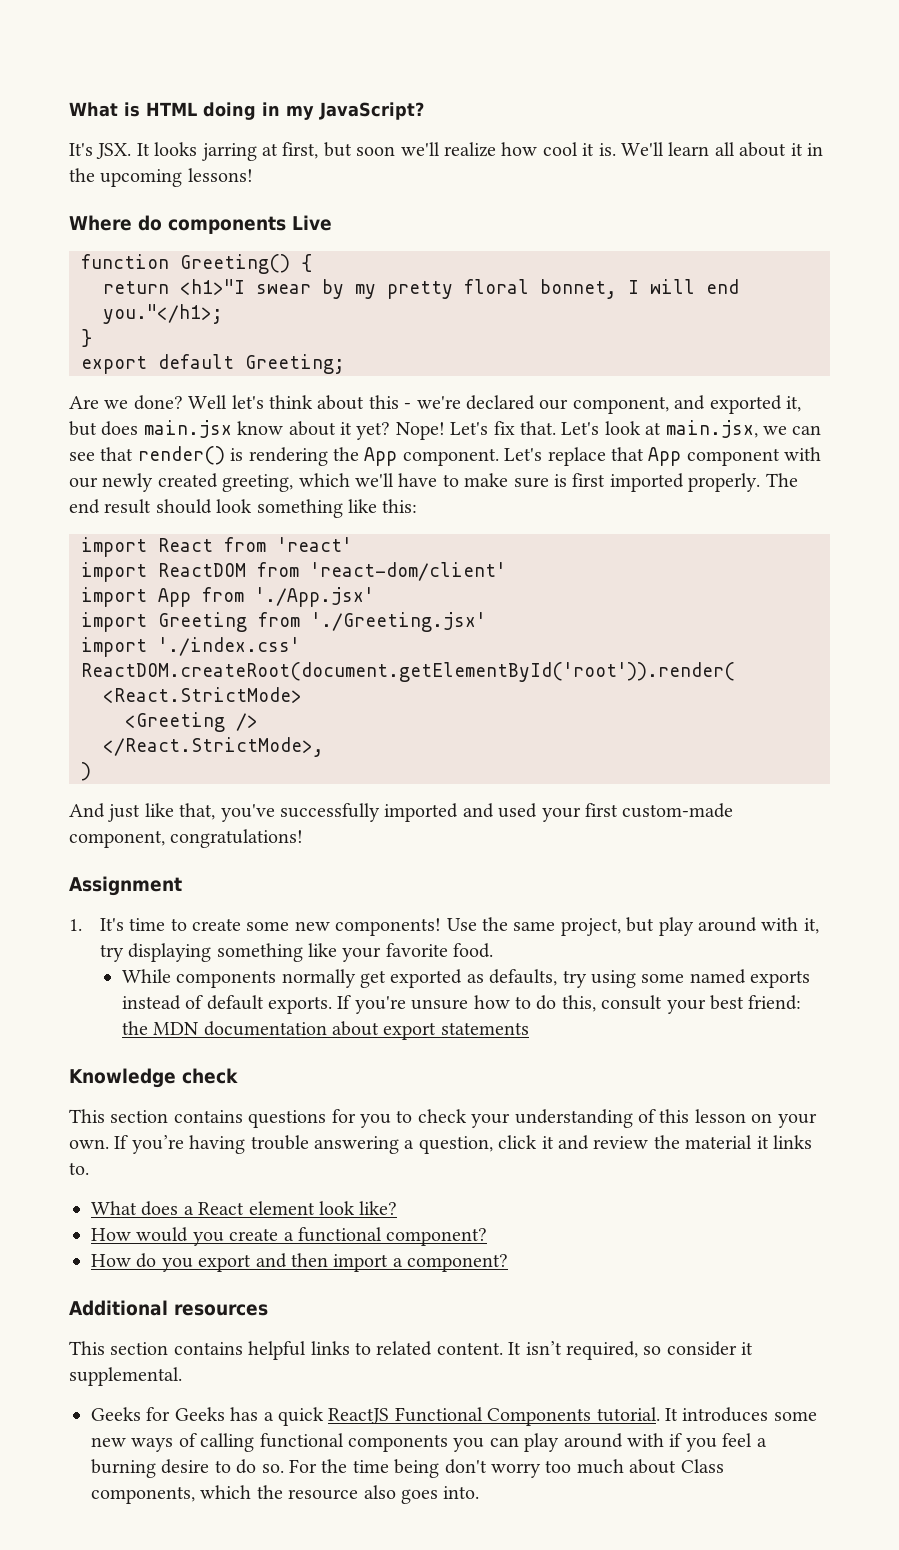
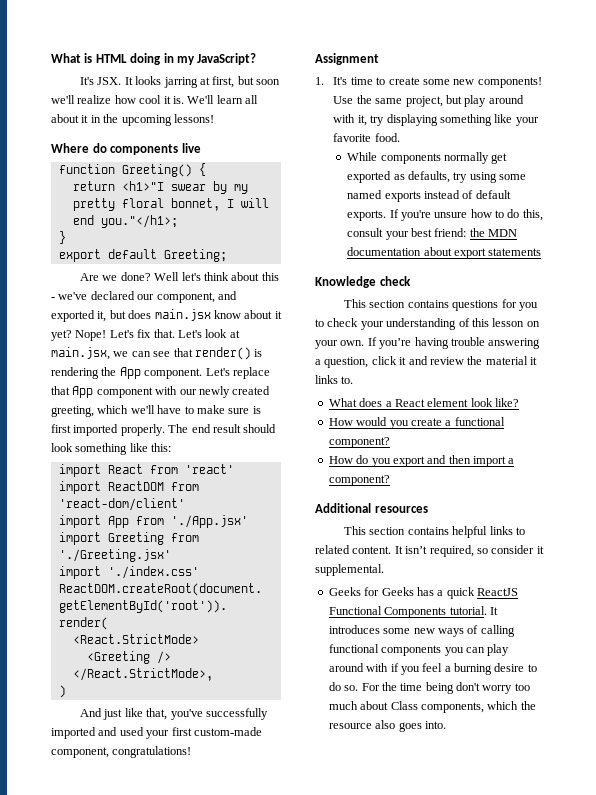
[292,215,332,231] Live -> [181,143,201,153] live
[416,396,461,409] we're -> [58,292,88,300] we've

